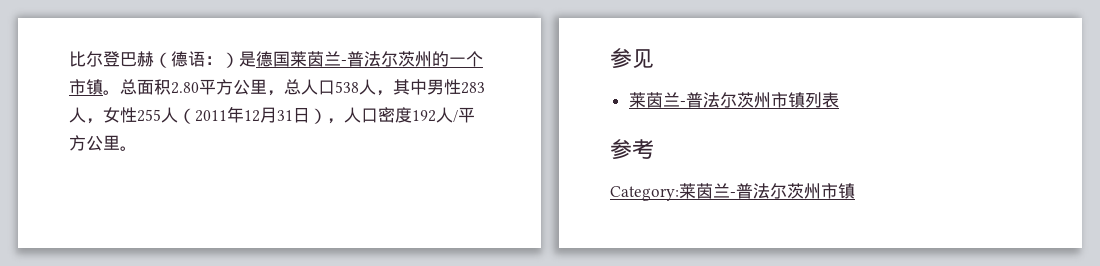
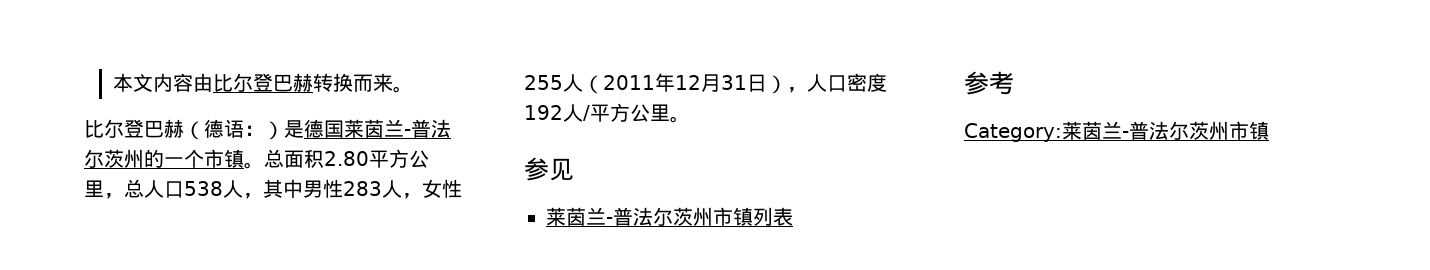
(69, 59) none -> [113,73,414,93] 本文内容由比尔登巴赫转换而来。 //

